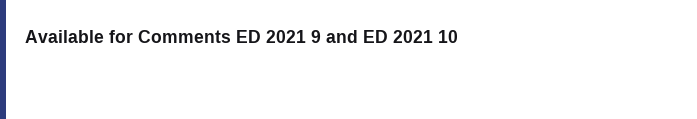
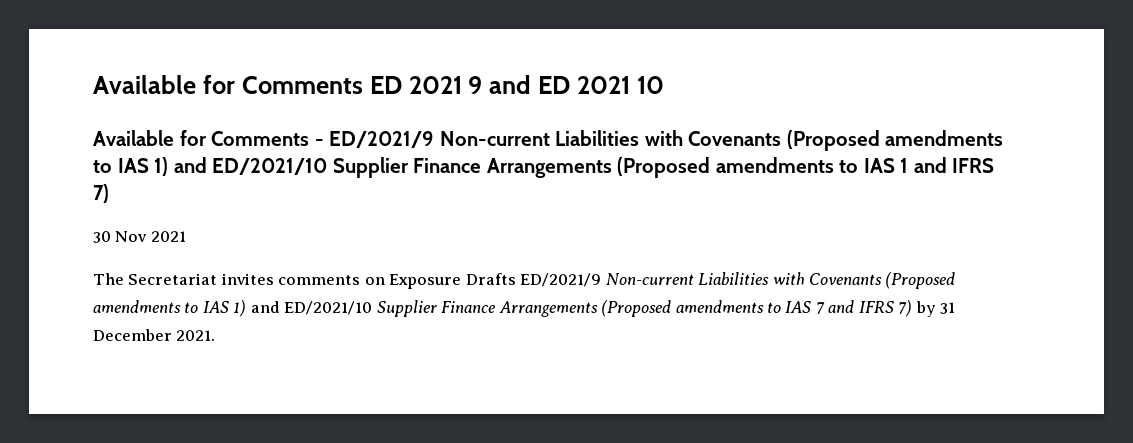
(458, 36) none -> [93,130,1004,151] [93,157,995,178] [93,184,109,203] [93,231,186,243] [93,272,956,289] [93,300,956,317] [93,329,216,341] // Available for Comments - ED/2021/9 Non-current Liabilities with Covenants (Proposed amendments to IAS 1) and ED/2021/10 Supplier Finance Arrangements (Proposed amendments to IAS 1 and IFRS 7) // 30 Nov 2021 // The Secretariat invites comments on Exposure Drafts ED/2021/9 Non-current Liabilities with Covenants (Proposed amendments to IAS 1) and ED/2021/10 Supplier Finance Arrangements (Proposed amendments to IAS 7 and IFRS 7) by 31 December 2021.

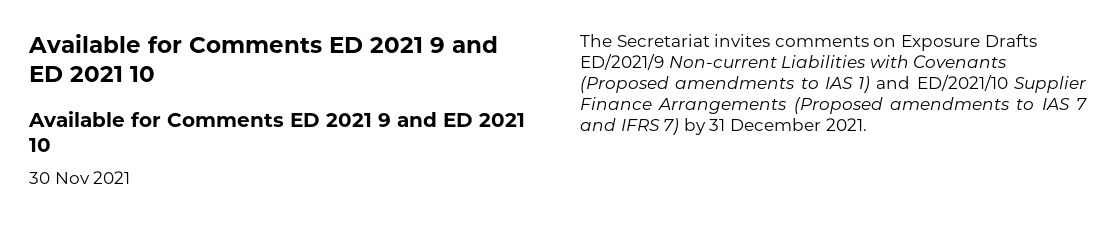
[314,130,1004,151] [93,157,995,178] [93,184,109,203] - ED/2021/9 Non-current Liabilities with Covenants (Proposed amendments to IAS 1) and ED/2021/10 Supplier Finance Arrangements (Proposed amendments to IAS 1 and IFRS 7) -> [290,112,525,127] [29,138,51,152] ED 2021 9 and ED 2021 10

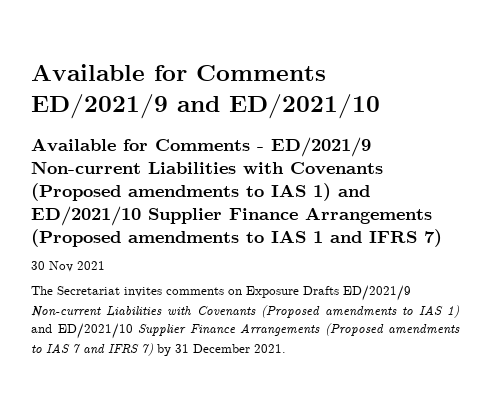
[28,34,498,53] [29,66,155,82] [28,111,525,127] [29,138,51,152] Available for Comments ED 2021 9 and ED 2021 10 // Available for Comments ED 2021 9 and ED 2021 10 -> [31,64,326,81] [31,94,380,119] [31,137,371,157] [31,161,383,175] [31,183,370,201] [31,206,432,226] [31,229,442,247] Available for Comments ED/2021/9 and ED/2021/10 // Available for Comments - ED/2021/9 Non-current Liabilities with Covenants (Proposed amendments to IAS 1) and ED/2021/10 Supplier Finance Arrangements (Proposed amendments to IAS 1 and IFRS 7)

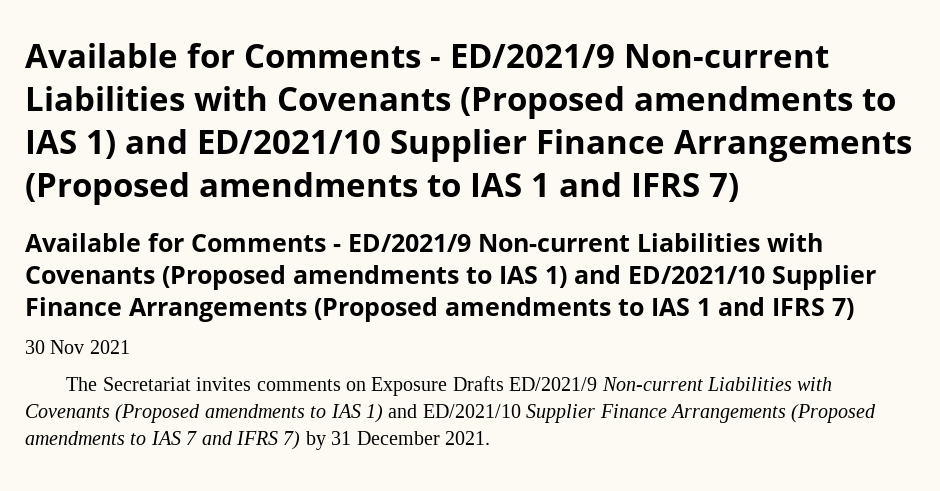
[31,64,326,81] [31,94,380,119] Available for Comments ED/2021/9 and ED/2021/10 -> [25,43,829,68] [25,86,896,119] [25,129,912,162] [25,172,739,205] Available for Comments - ED/2021/9 Non-current Liabilities with Covenants (Proposed amendments to IAS 1) and ED/2021/10 Supplier Finance Arrangements (Proposed amendments to IAS 1 and IFRS 7)

